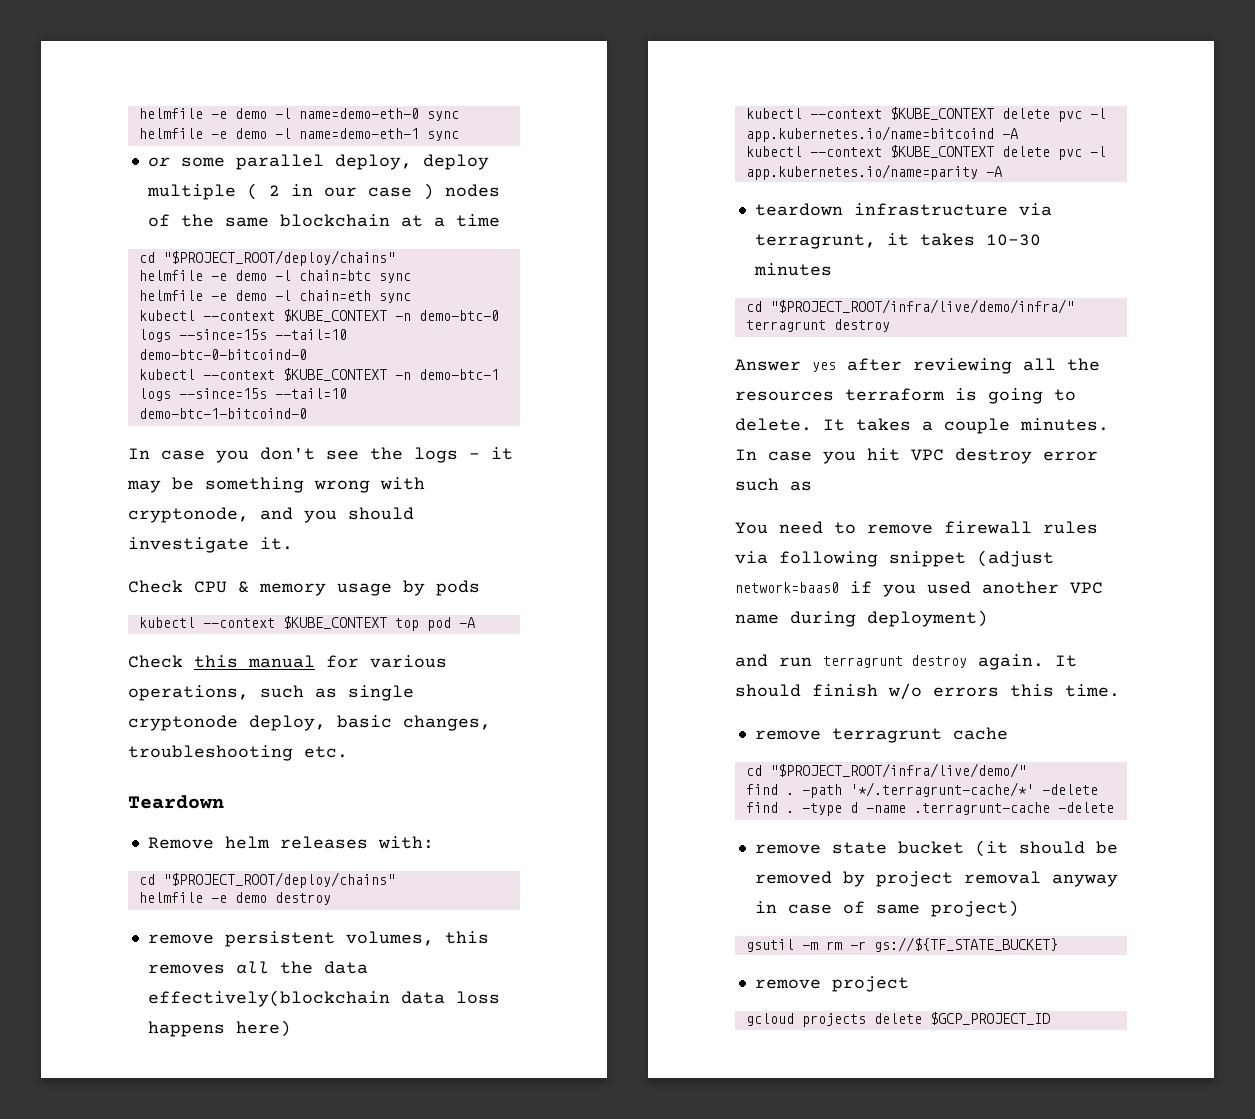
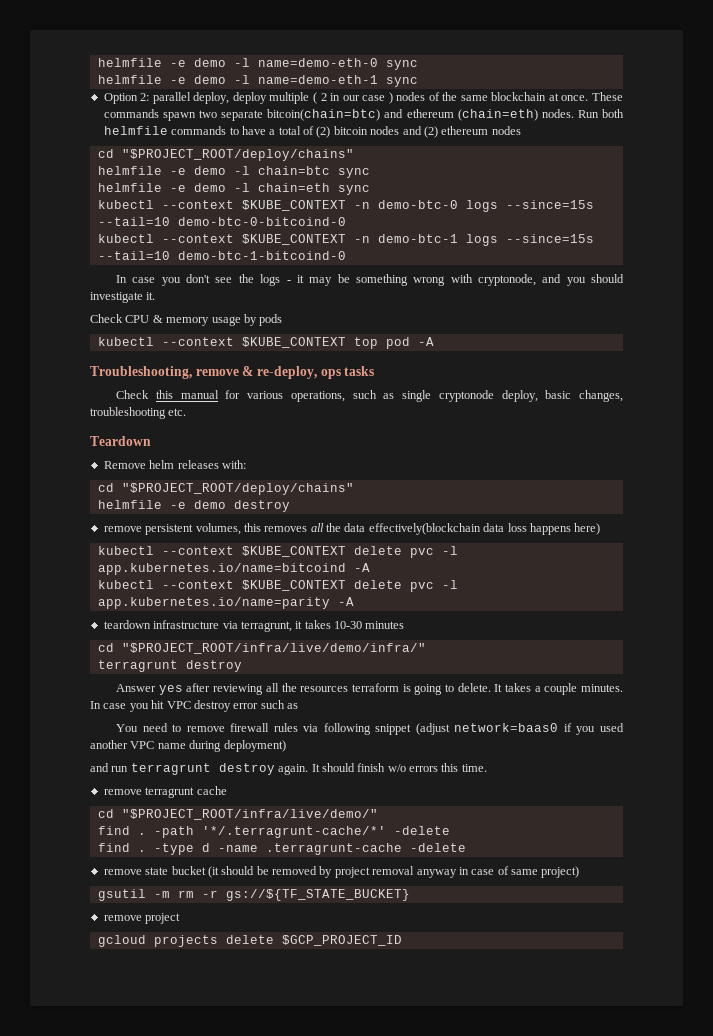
[147,157,225,167] or some -> [103,93,150,104] Option 2:
[433,214,500,227] a time -> [561,92,623,101] [103,109,624,121] [103,126,521,138] once. These commands spawn two separate bitcoin(chain=btc) and ethereum (chain=eth) nodes. Run both helmfile commands to have a total of (2) bitcoin nodes and (2) ethereum nodes
(475, 622) none -> [90,366,375,379] // Troubleshooting, remove & re-deploy, ops tasks

